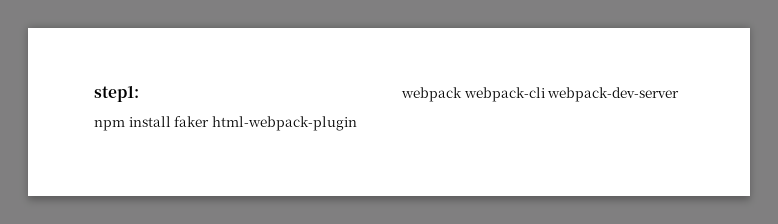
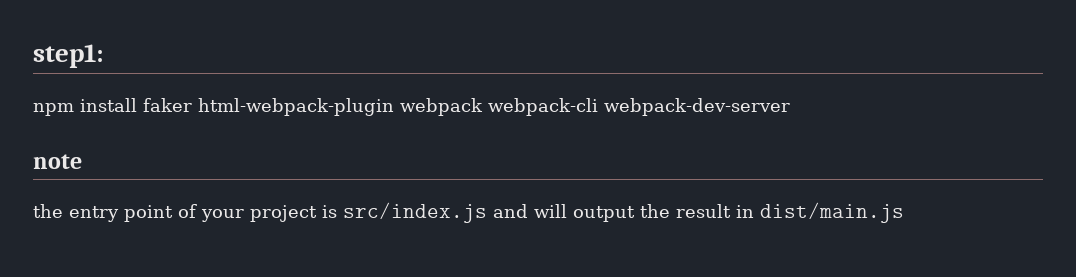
(680, 94) none -> [33,154,82,169] [33,202,904,223] // note // the entry point of your project is src/index.js and will output the result in dist/main.js

